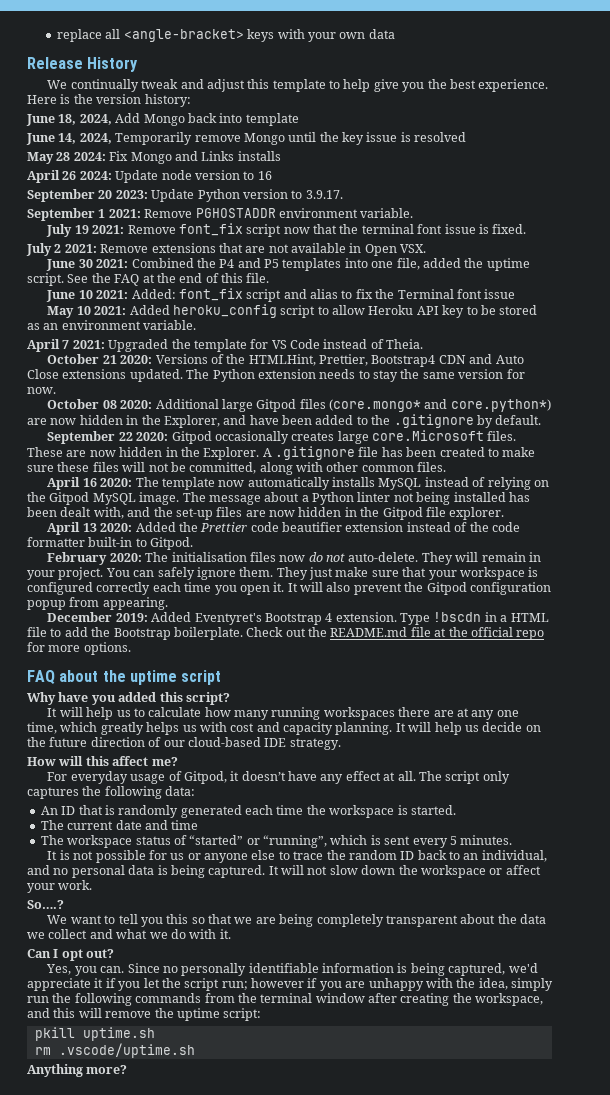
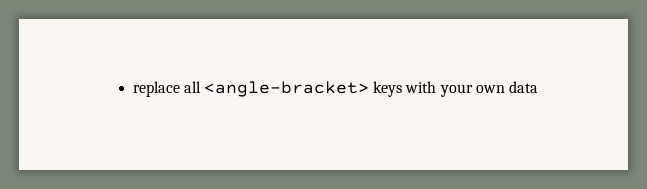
[27,57,139,72] [47,79,549,92] [27,94,191,107] [26,113,299,126] [26,132,467,145] [27,151,281,164] [27,170,272,183] [27,189,343,202] [27,208,414,221] [46,223,527,237] [26,243,427,256] [46,258,530,271] [27,273,270,286] [46,288,516,302] [47,304,538,318] [27,320,197,330] [27,339,424,352] [47,354,524,367] [27,369,525,382] [27,387,56,394] [47,399,551,412] [27,414,542,428] [47,430,517,444] [27,446,536,460] [27,462,447,475] [47,477,549,490] [27,492,530,505] [27,507,505,520] [47,522,520,535] [27,537,194,550] [47,552,541,565] [27,567,539,580] [27,582,551,595] [27,597,168,610] [47,612,549,625] [27,627,545,640] [27,642,131,655] [27,670,222,685] [27,692,230,705] [47,707,519,720] [27,722,541,735] [27,737,341,750] [27,756,178,766] [47,771,510,784] [27,786,196,799] [40,805,456,818] [40,820,199,830] [40,835,513,848] [47,850,547,863] [27,865,541,878] [27,880,93,893] [27,900,64,909] [47,914,547,927] [27,929,231,939] [27,949,115,961] [46,963,538,976] [27,978,553,991] [27,993,544,1006] [27,1008,262,1021] [34,1027,155,1041] [34,1043,195,1058] [27,1064,128,1077] // Release History // We continually tweak and adjust this template to help give you the best experience. Here is the version history: // June 18, 2024, Add Mongo back into template // June 14, 2024, Temporarily remove Mongo until the key issue is resolved // May 28 2024: Fix Mongo and Links installs // April 26 2024: Update node version to 16 // September 20 2023: Update Python version to 3.9.17. // September 1 2021: Remove PGHOSTADDR environment variable. // July 19 2021: Remove font_fix script now that the terminal font issue is fixed. // July 2 2021: Remove extensions that are not available in Open VSX. // June 30 2021: Combined the P4 and P5 templates into one file, added the uptime script. See the FAQ at the end of this file. // June 10 2021: Added: font_fix script and alias to fix the Terminal font issue // May 10 2021: Added heroku_config script to allow Heroku API key to be stored as an environment variable. // April 7 2021: Upgraded the template for VS Code instead of Theia. // October 21 2020: Versions of the HTMLHint, Prettier, Bootstrap4 CDN and Auto Close extensions updated. The Python extension needs to stay the same version for now. // October 08 2020: Additional large Gitpod files (core.mongo* and core.python*) are now hidden in the Explorer, and have been added to the .gitignore by default. // September 22 2020: Gitpod occasionally creates large core.Microsoft files. These are now hidden in the Explorer. A .gitignore file has been created to make sure these files will not be committed, along with other common files. // April 16 2020: The template now automatically installs MySQL instead of relying on the Gitpod MySQL image. The message about a Python linter not being installed has been dealt with, and the set-up files are now hidden in the Gitpod file explorer. // April 13 2020: Added the Prettier code beautifier extension instead of the code formatter built-in to Gitpod. // February 2020: The initialisation files now do not auto-delete. They will remain in your project. You can safely ignore them. They just make sure that your workspace is configured correctly each time you open it. It will also prevent the Gitpod configuration popup from appearing. // December 2019: Added Eventyret's Bootstrap 4 extension. Type !bscdn in a HTML file to add the Bootstrap boilerplate. Check out the README.md file at the official repo for more options. // FAQ about the uptime script // Why have you added this script? // It will help us to calculate how many running workspaces there are at any one time, which greatly helps us with cost and capacity planning. It will help us decide on the future direction of our cloud-based IDE strategy. // How will this affect me? // For everyday usage of Gitpod, it doesn’t have any effect at all. The script only captures the following data: // An ID that is randomly generated each time the workspace is started. // The current date and time // The workspace status of “started” or “running”, which is sent every 5 minutes. // It is not possible for us or anyone else to trace the random ID back to an individual, and no personal data is being captured. It will not slow down the workspace or affect your work. // So….? // We want to tell you this so that we are being completely transparent about the data we collect and what we do with it. // Can I opt out? // Yes, you can. Since no personally identifiable information is being captured, we'd appreciate it if you let the script run; however if you are unhappy with the idea, simply run the following commands from the terminal window after creating the workspace, and this will remove the uptime script: // pkill uptime.sh // rm .vscode/uptime.sh // Anything more? -> (539, 87) none

